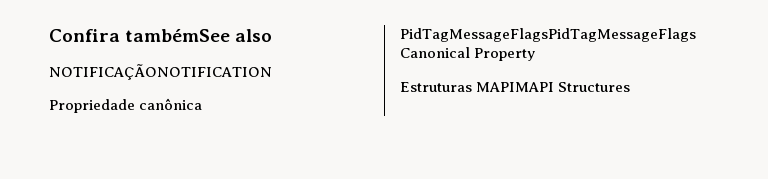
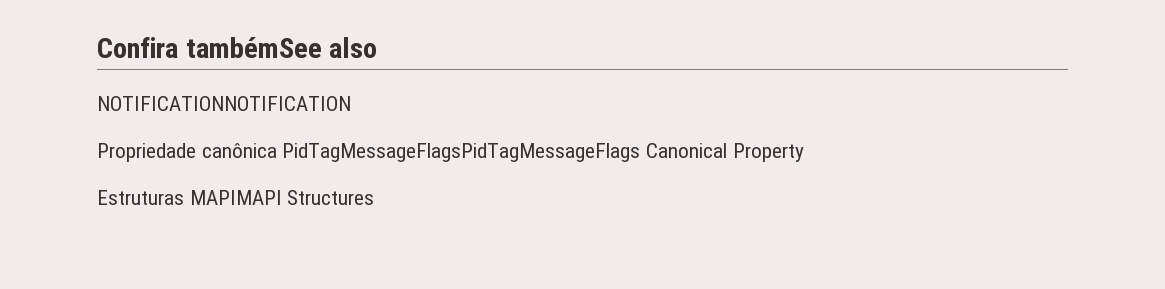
[49,64,272,80] NOTIFICAÇÃONOTIFICATION -> [97,96,351,111] NOTIFICATIONNOTIFICATION

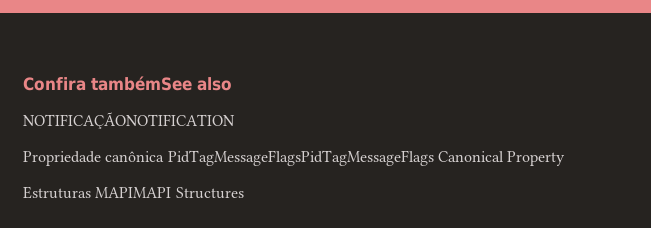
[97,96,351,111] NOTIFICATIONNOTIFICATION -> [23,112,235,129] NOTIFICAÇÃONOTIFICATION

